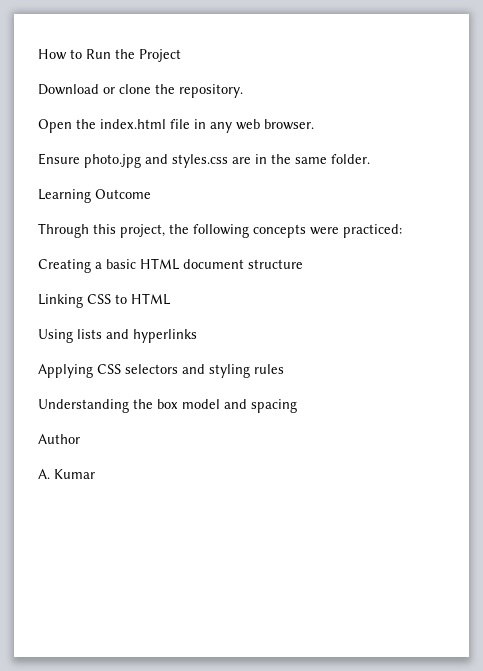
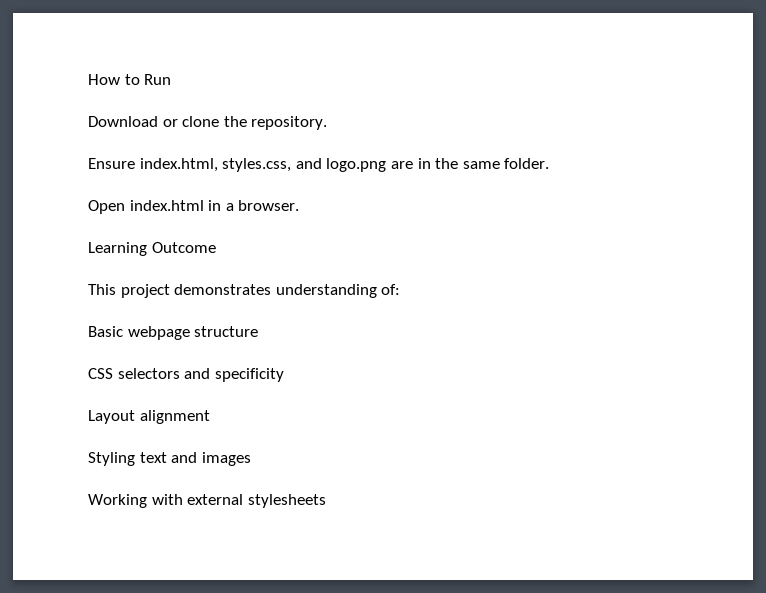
[115,49,181,62] the Project -> (172, 79) none
[38,119,314,133] [38,153,228,168] Open the index.html file in any web browser. // Ensure photo.jpg and styles.css -> [88,158,387,172] Ensure index.html, styles.css, and logo.png
[38,189,151,203] [38,223,402,238] [38,258,303,273] [38,293,170,308] [38,329,197,343] [38,364,284,378] [38,399,297,413] [38,434,80,444] [38,469,95,479] Learning Outcome // Through this project, the following concepts were practiced: // Creating a basic HTML document structure // Linking CSS to HTML // Using lists and hyperlinks // Applying CSS selectors and styling rules // Understanding the box model and spacing // Author // A. Kumar -> [88,200,300,214] [88,242,216,256] [88,284,401,298] [88,326,259,340] [88,368,284,382] [88,410,210,424] [88,452,251,466] [88,494,326,508] Open index.html in a browser. // Learning Outcome // This project demonstrates understanding of: // Basic webpage structure // CSS selectors and specificity // Layout alignment // Styling text and images // Working with external stylesheets

